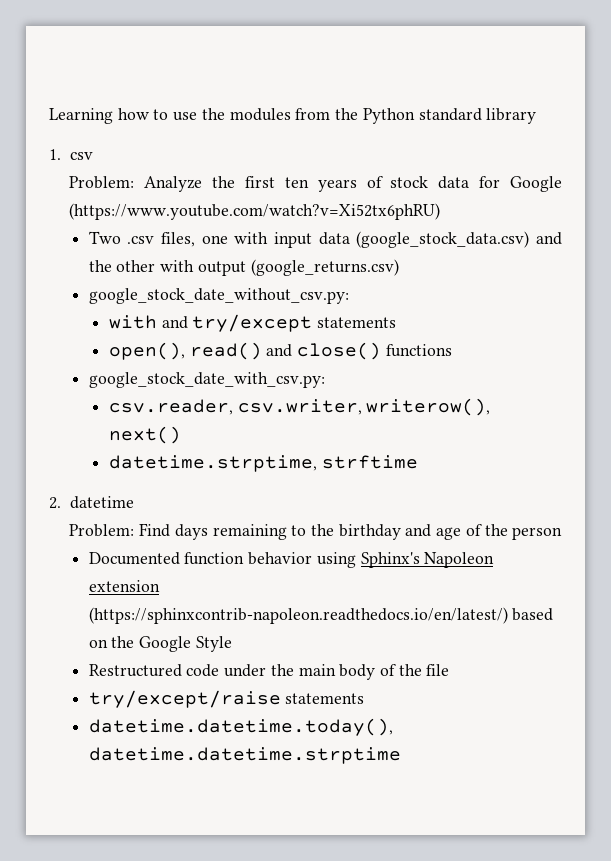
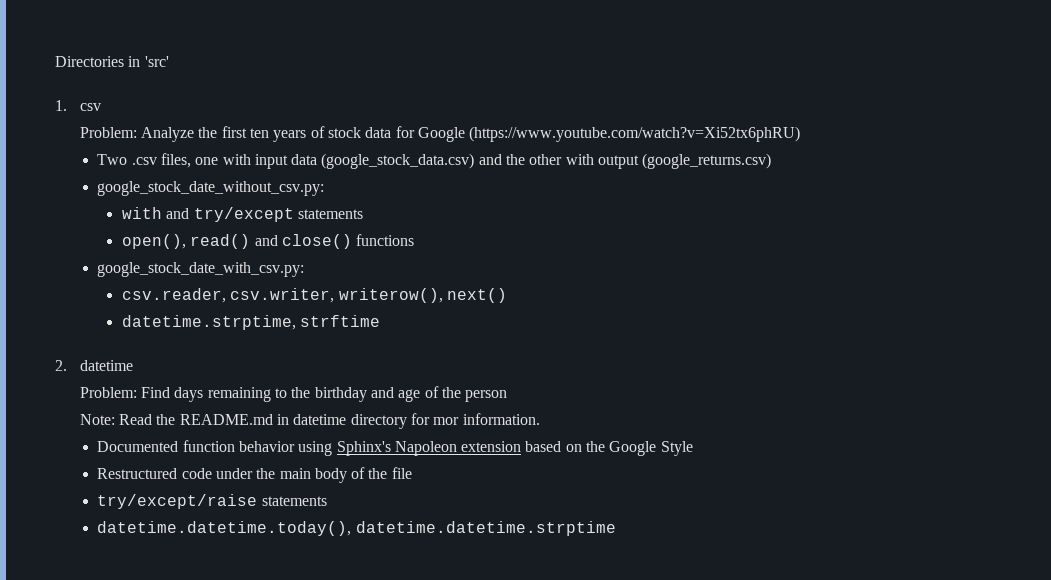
[49,108,537,124] Learning how to use the modules from the Python standard library -> [55,56,169,67] Directories in 'src'
(563, 533) none -> [79,413,540,429] // Note: Read the README.md in datetime directory for mor information.
[88,607,508,624] (https://sphinxcontrib-napoleon.readthedocs.io/en/latest/) -> (522, 446) none

